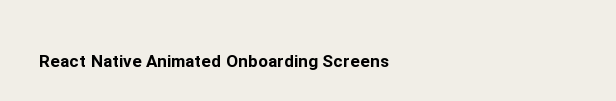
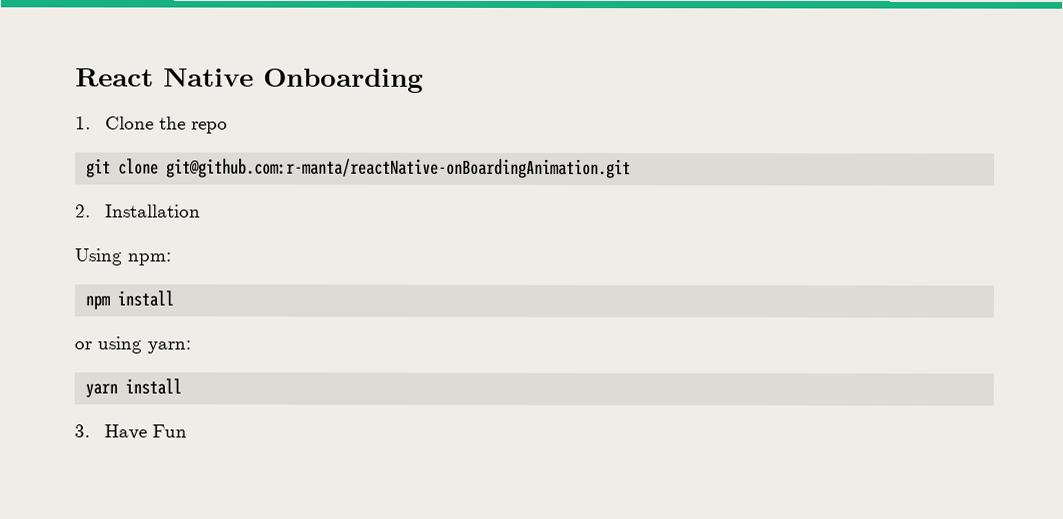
[146,55,222,67] Animated -> (254, 77) none
[322,55,390,67] Screens -> [75,116,228,134] [86,158,632,179] [75,204,201,218] [74,248,172,266] [85,290,175,310] [74,336,191,354] [85,378,183,398] [74,424,187,440] // 1. Clone the repo // git clone git@github.com:r-manta/reactNative-onBoardingAnimation.git // 2. Installation // Using npm: // npm install // or using yarn: // yarn install // 3. Have Fun

